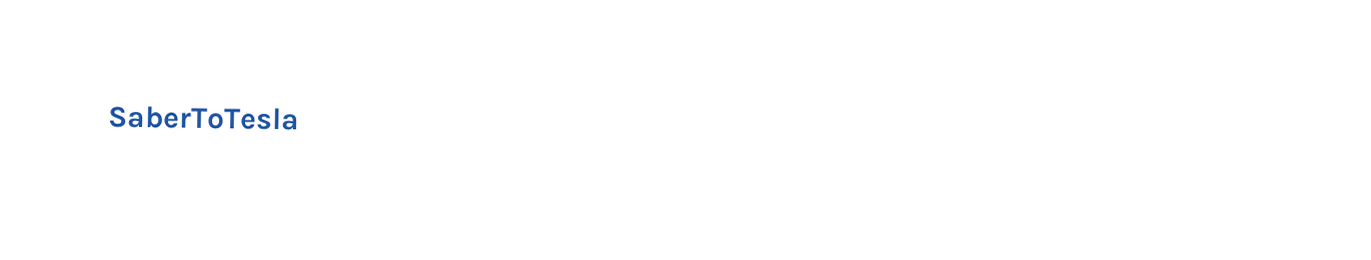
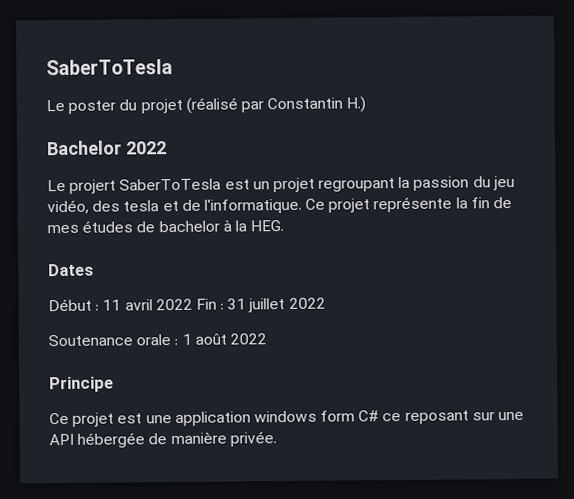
[107,105,300,131] SaberToTesla -> [46,59,173,76] [46,96,367,114] [47,140,167,156] [47,175,515,194] [47,196,513,215] [47,219,285,234] [48,263,94,277] [48,297,326,313] [48,333,267,347] [49,376,114,393] [49,410,525,427] [49,431,277,448] SaberToTesla // Le poster du projet (réalisé par Constantin H.) // Bachelor 2022 // Le projert SaberToTesla est un projet regroupant la passion du jeu vidéo, des tesla et de l'informatique. Ce projet représente la fin de mes études de bachelor à la HEG. // Dates // Début : 11 avril 2022 Fin : 31 juillet 2022 // Soutenance orale : 1 août 2022 // Principe // Ce projet est une application windows form C# ce reposant sur une API hébergée de manière privée.

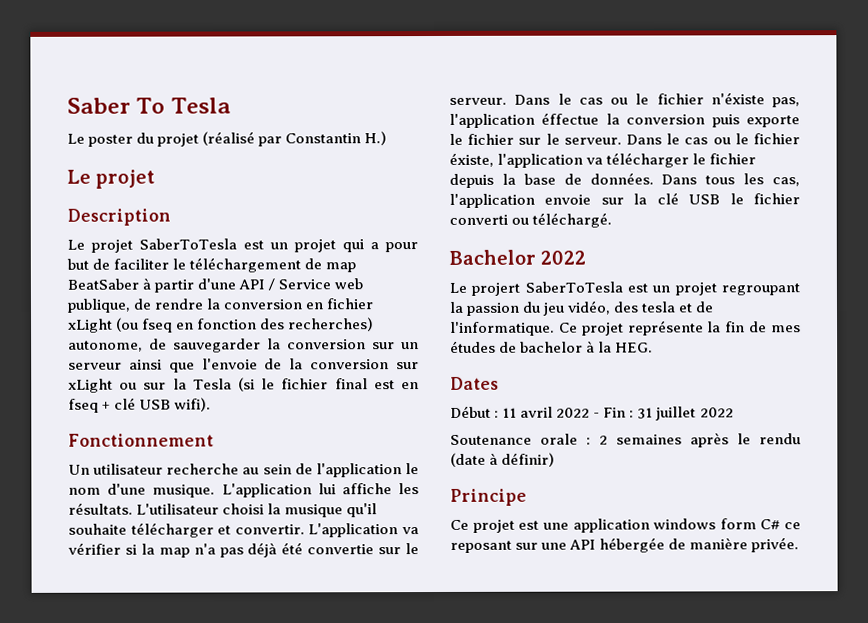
[46,59,173,76] SaberToTesla -> [67,97,231,114] Saber To Tesla
(367, 104) none -> [67,169,156,189] [67,208,171,226] [67,238,418,253] [67,257,357,273] [67,277,364,293] [67,298,374,313] [68,317,375,333] [68,338,419,353] [68,358,419,373] [68,377,419,393] [68,397,212,413] [68,433,214,447] [68,463,420,478] [68,483,419,498] [68,502,378,518] [68,522,419,538] [68,542,419,558] [449,92,800,108] [449,112,800,128] [449,133,800,145] [449,152,757,168] [449,172,800,188] [449,192,800,208] [449,212,613,228] // Le projet // Description // Le projet SaberToTesla est un projet qui a pour but de faciliter le téléchargement de map BeatSaber à partir d'une API / Service web publique, de rendre la conversion en fichier xLight (ou fseq en fonction des recherches) autonome, de sauvegarder la conversion sur un serveur ainsi que l'envoie de la conversion sur xLight ou sur la Tesla (si le fichier final est en fseq + clé USB wifi). // Fonctionnement // Un utilisateur recherche au sein de l'application le nom d'une musique. L'application lui affiche les résultats. L'utilisateur choisi la musique qu'il souhaite télécharger et convertir. L'application va vérifier si la map n'a pas déjà été convertie sur le serveur. Dans le cas ou le fichier n'éxiste pas, l'application éffectue la conversion puis exporte le fichier sur le serveur. Dans le cas ou le fichier éxiste, l'application va télécharger le fichier depuis la base de données. Dans tous les cas, l'application envoie sur la clé USB le fichier converti ou téléchargé.
(193, 304) none -> [593,412,601,418] -
[181,333,267,345] 1 août 2022 -> [599,432,801,448] [450,452,556,467] 2 semaines après le rendu (date à définir)

